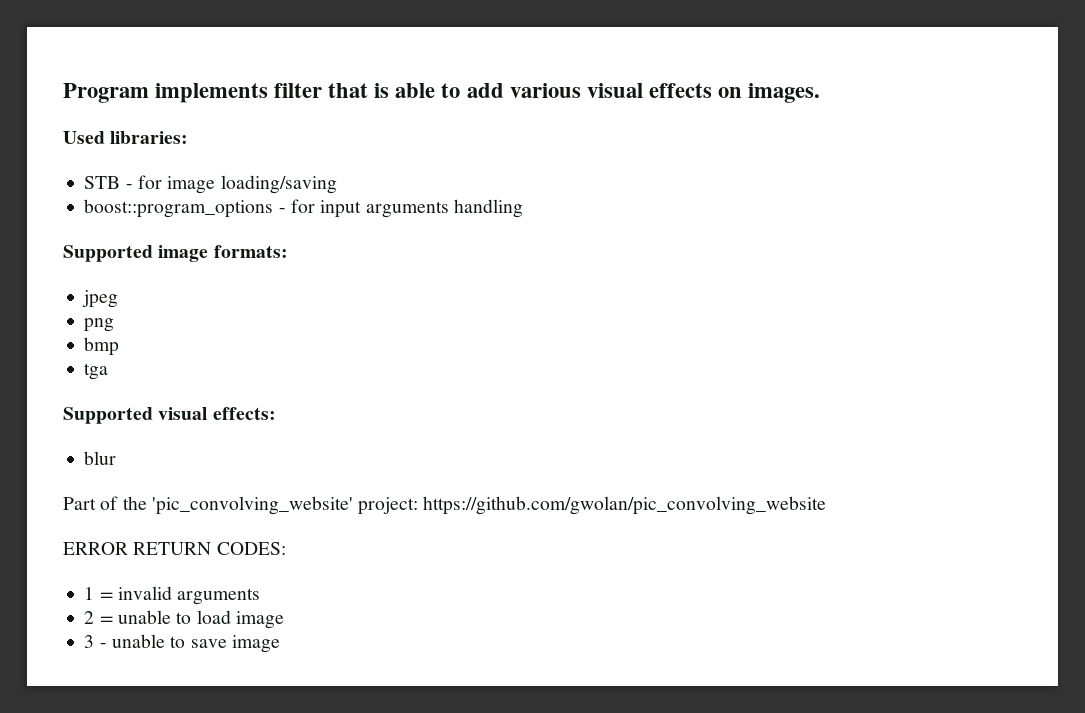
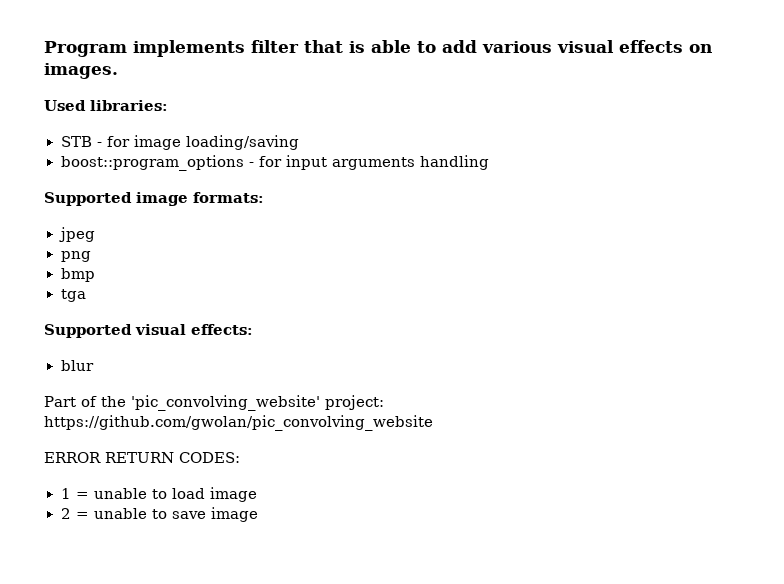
[117,586,261,605] invalid arguments -> [93,487,257,502] unable to load image
[196,610,284,629] [84,634,186,648] load image // 3 - unable to -> (167, 514) none

